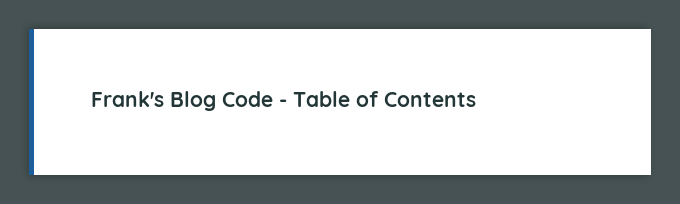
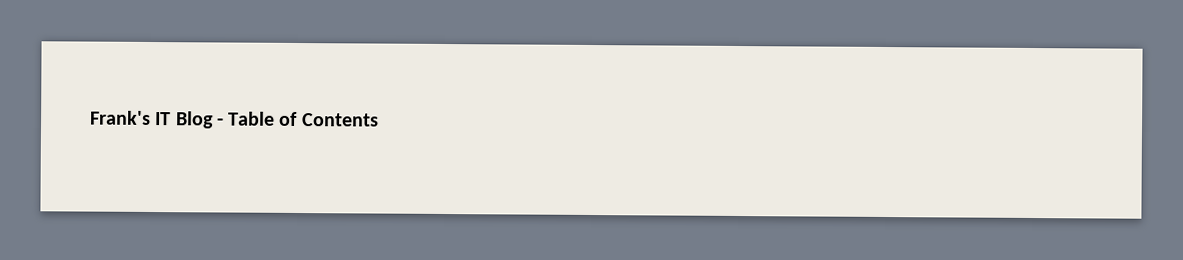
[170,91,273,111] Blog Code -> [155,111,214,129] IT Blog

